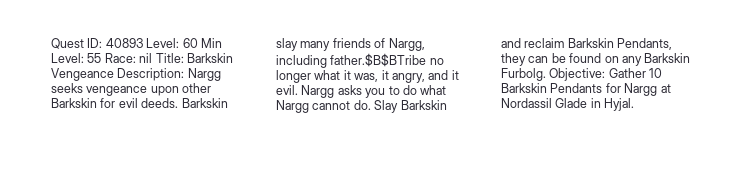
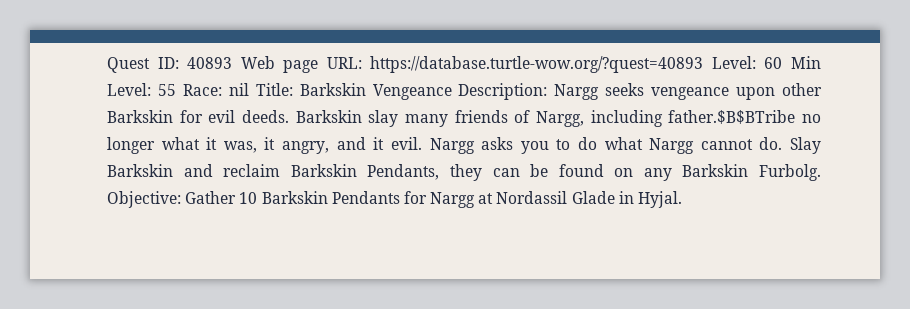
(143, 43) none -> [240,56,704,73] Web page URL: https://database.turtle-wow.org/?quest=40893

